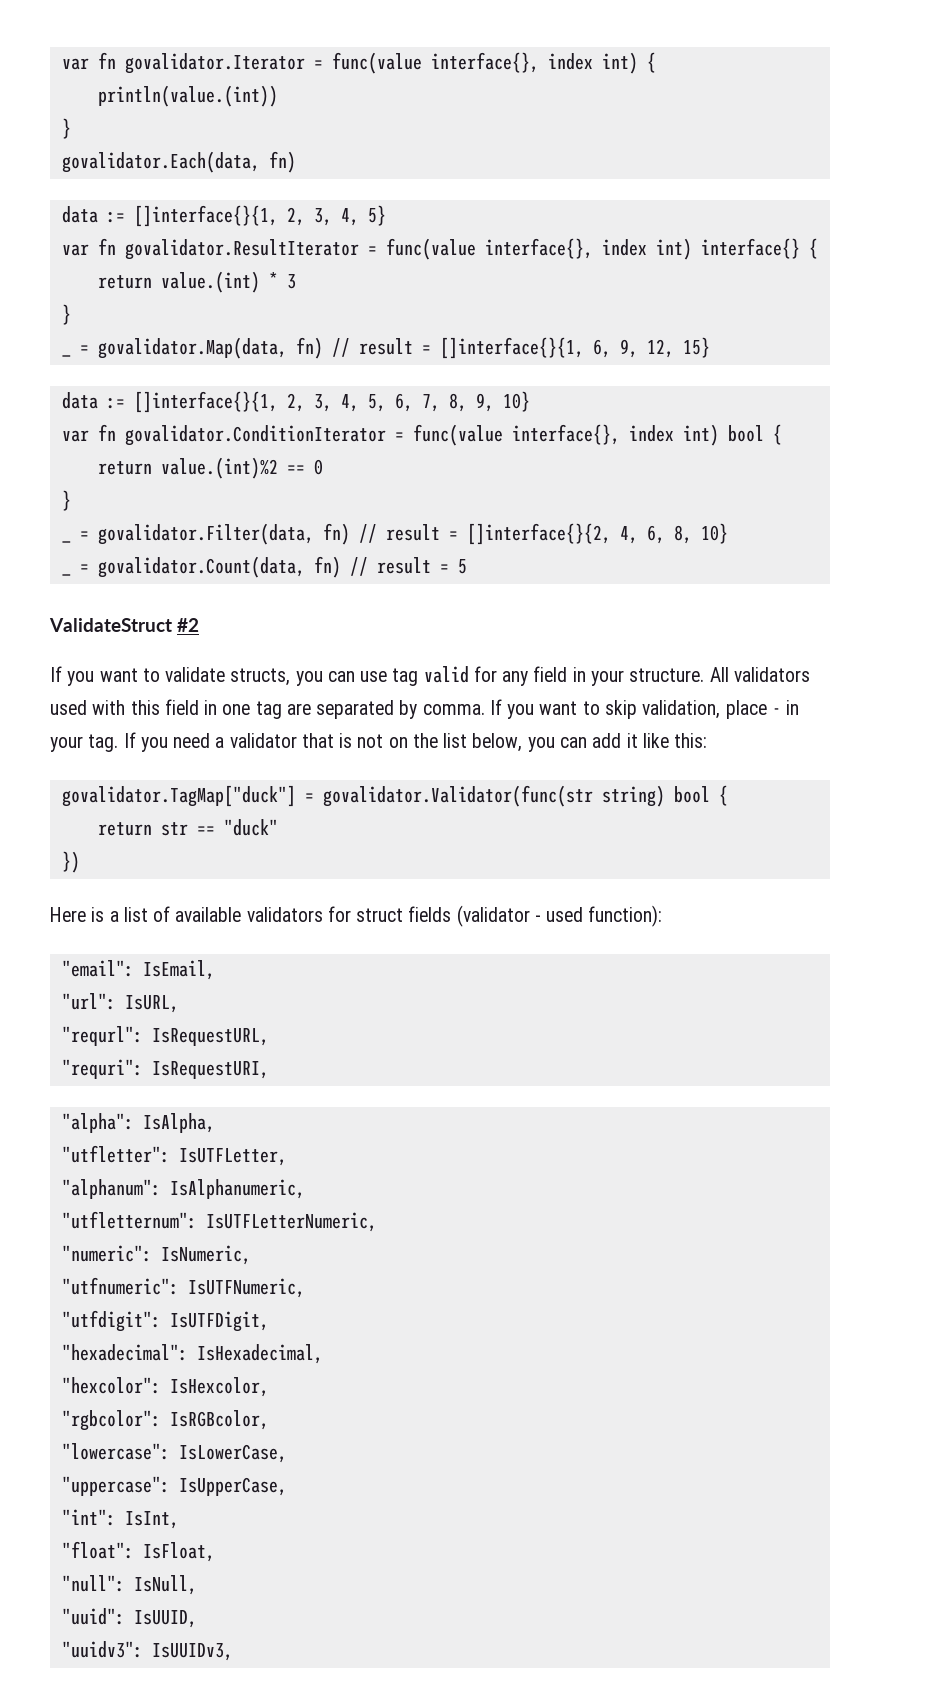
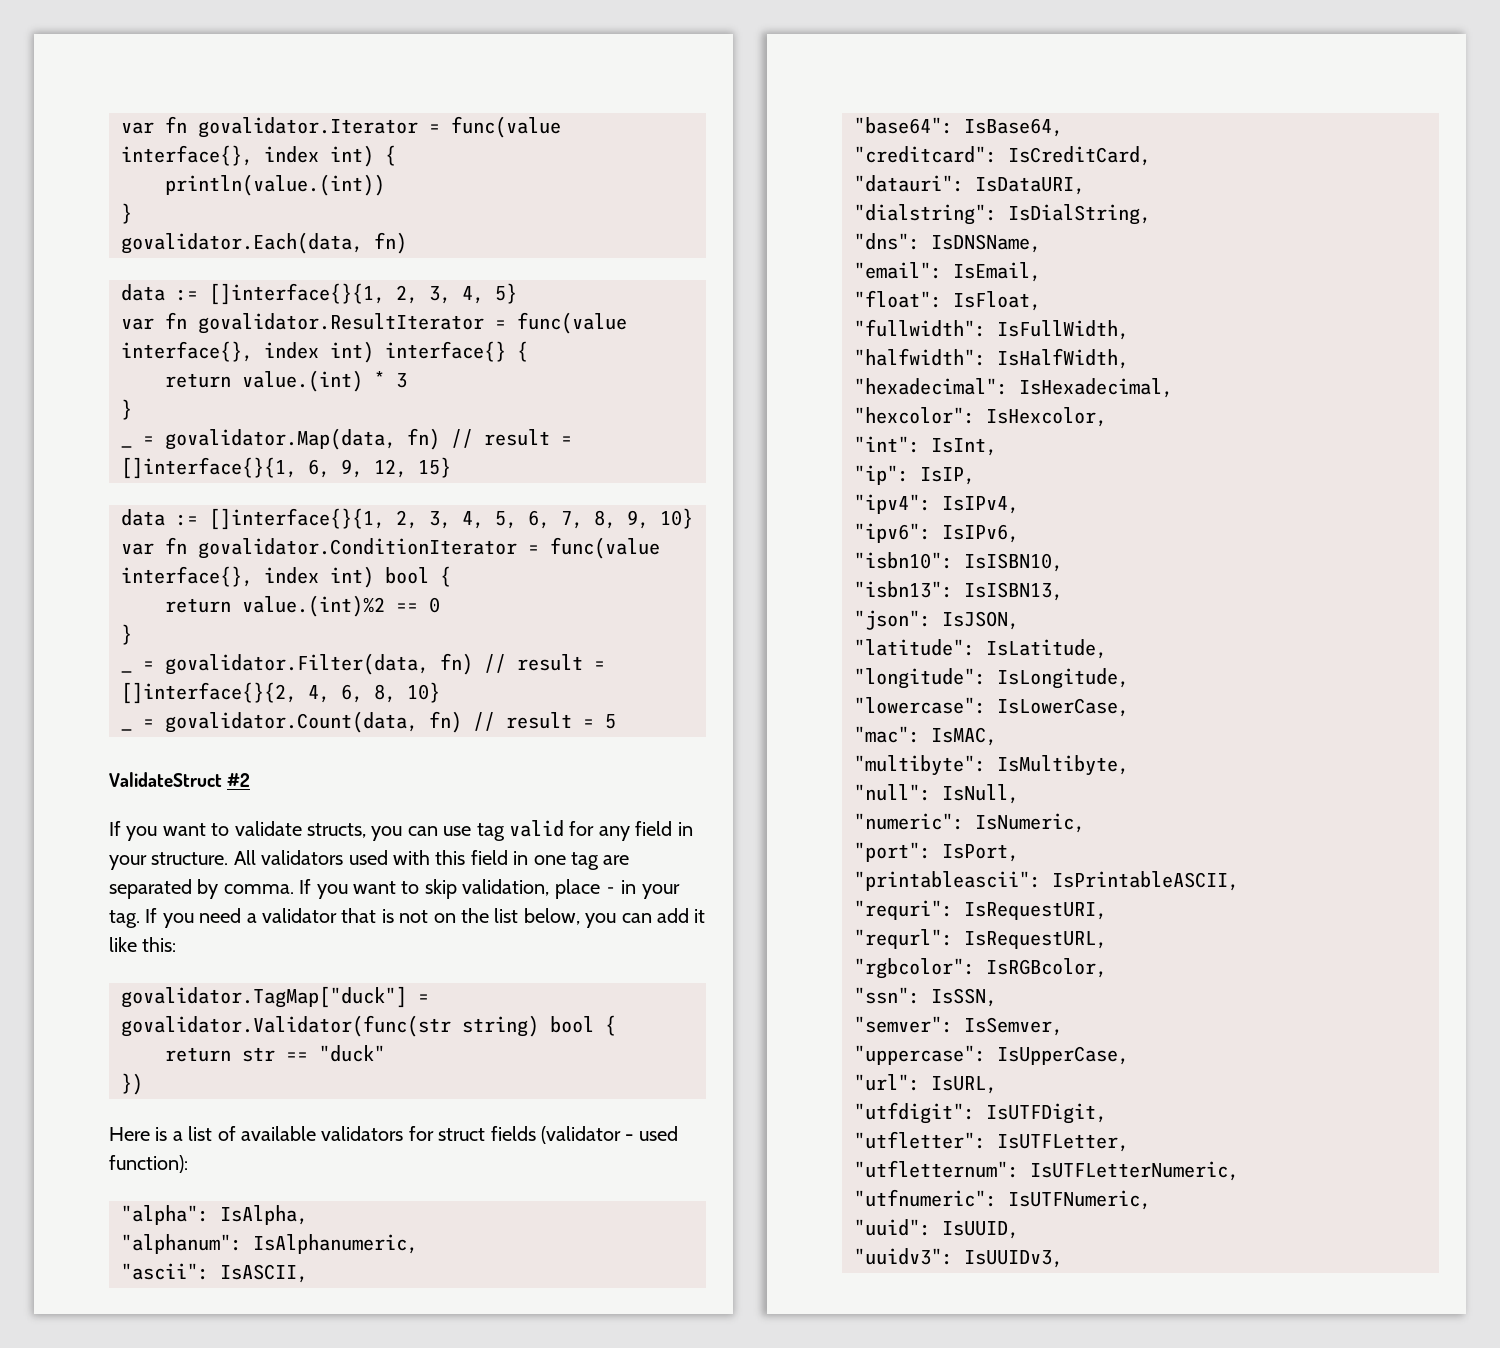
[61,960,215,980] [61,993,179,1013] [61,1026,269,1046] [61,1059,269,1079] // "email": IsEmail, // "url": IsURL, // "requrl": IsRequestURL, // "requri": IsRequestURI, -> (188, 1164) none
[61,1145,287,1166] // "utfletter": IsUTFLetter, -> (308, 1215) none
[61,1211,377,1232] [61,1245,251,1265] [61,1277,305,1298] [61,1310,269,1332] [61,1344,323,1364] [61,1377,269,1397] [61,1410,269,1431] [61,1443,287,1463] [61,1476,287,1496] [61,1509,179,1529] [61,1541,215,1562] [61,1575,197,1595] "utfletternum": IsUTFLetterNumeric, // "numeric": IsNumeric, // "utfnumeric": IsUTFNumeric, // "utfdigit": IsUTFDigit, // "hexadecimal": IsHexadecimal, // "hexcolor": IsHexcolor, // "rgbcolor": IsRGBcolor, // "lowercase": IsLowerCase, // "uppercase": IsUpperCase, // "int": IsInt, // "float": IsFloat, // "null": IsNull, -> [121,1263,308,1283] [854,117,1063,137] [854,146,1151,166] [854,175,1085,195] [854,204,1151,225] [854,233,1041,253] [854,262,1041,282] [854,290,1041,311] [854,319,1129,340] [854,348,1129,369] [854,378,1173,398] [854,407,1107,427] [854,436,997,456] [854,465,975,485] [854,494,1019,514] [854,523,1019,543] [854,552,1063,572] [854,581,1063,601] [854,610,1019,630] [854,639,1107,659] [854,668,1129,689] [854,697,1129,717] [854,726,997,746] [854,755,1129,776] [854,784,1019,804] [854,813,1085,833] [854,842,1019,862] [854,871,1239,891] [854,900,1107,920] [854,929,1107,949] [854,958,1107,979] [854,987,997,1007] [854,1016,1063,1036] [854,1045,1129,1065] [854,1074,997,1094] [854,1102,1107,1124] [854,1131,1129,1152] [854,1160,1239,1181] [854,1189,1151,1210] "ascii": IsASCII, // "base64": IsBase64, // "creditcard": IsCreditCard, // "datauri": IsDataURI, // "dialstring": IsDialString, // "dns": IsDNSName, // "email": IsEmail, // "float": IsFloat, // "fullwidth": IsFullWidth, // "halfwidth": IsHalfWidth, // "hexadecimal": IsHexadecimal, // "hexcolor": IsHexcolor, // "int": IsInt, // "ip": IsIP, // "ipv4": IsIPv4, // "ipv6": IsIPv6, // "isbn10": IsISBN10, // "isbn13": IsISBN13, // "json": IsJSON, // "latitude": IsLatitude, // "longitude": IsLongitude, // "lowercase": IsLowerCase, // "mac": IsMAC, // "multibyte": IsMultibyte, // "null": IsNull, // "numeric": IsNumeric, // "port": IsPort, // "printableascii": IsPrintableASCII, // "requri": IsRequestURI, // "requrl": IsRequestURL, // "rgbcolor": IsRGBcolor, // "ssn": IsSSN, // "semver": IsSemver, // "uppercase": IsUpperCase, // "url": IsURL, // "utfdigit": IsUTFDigit, // "utfletter": IsUTFLetter, // "utfletternum": IsUTFLetterNumeric, // "utfnumeric": IsUTFNumeric,

